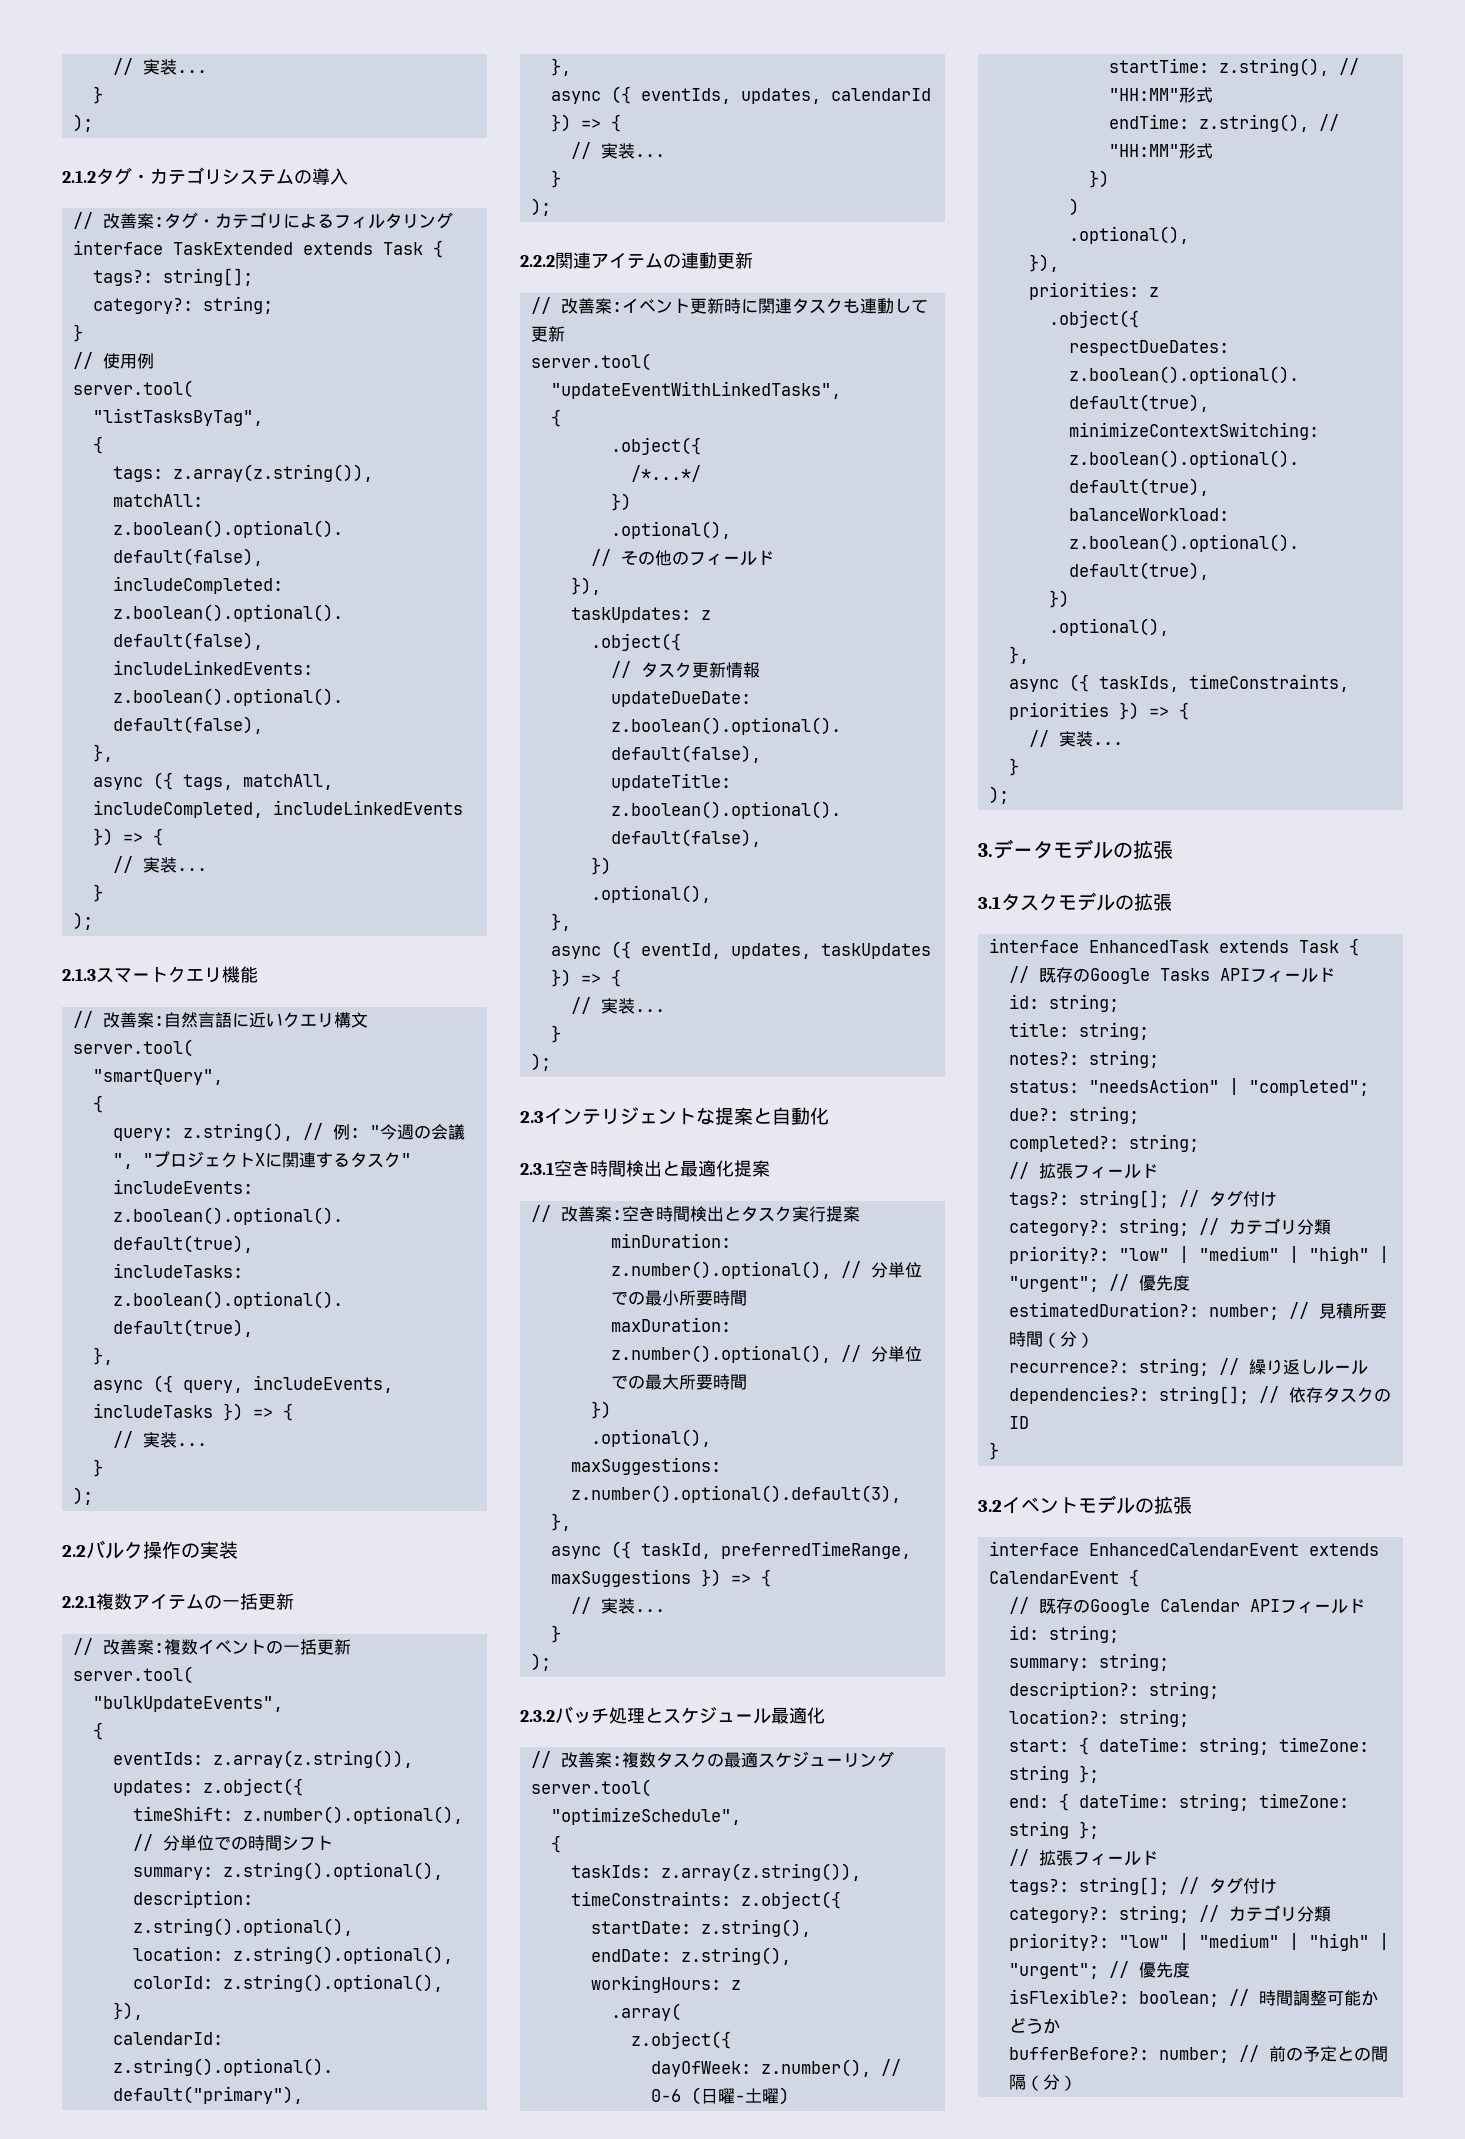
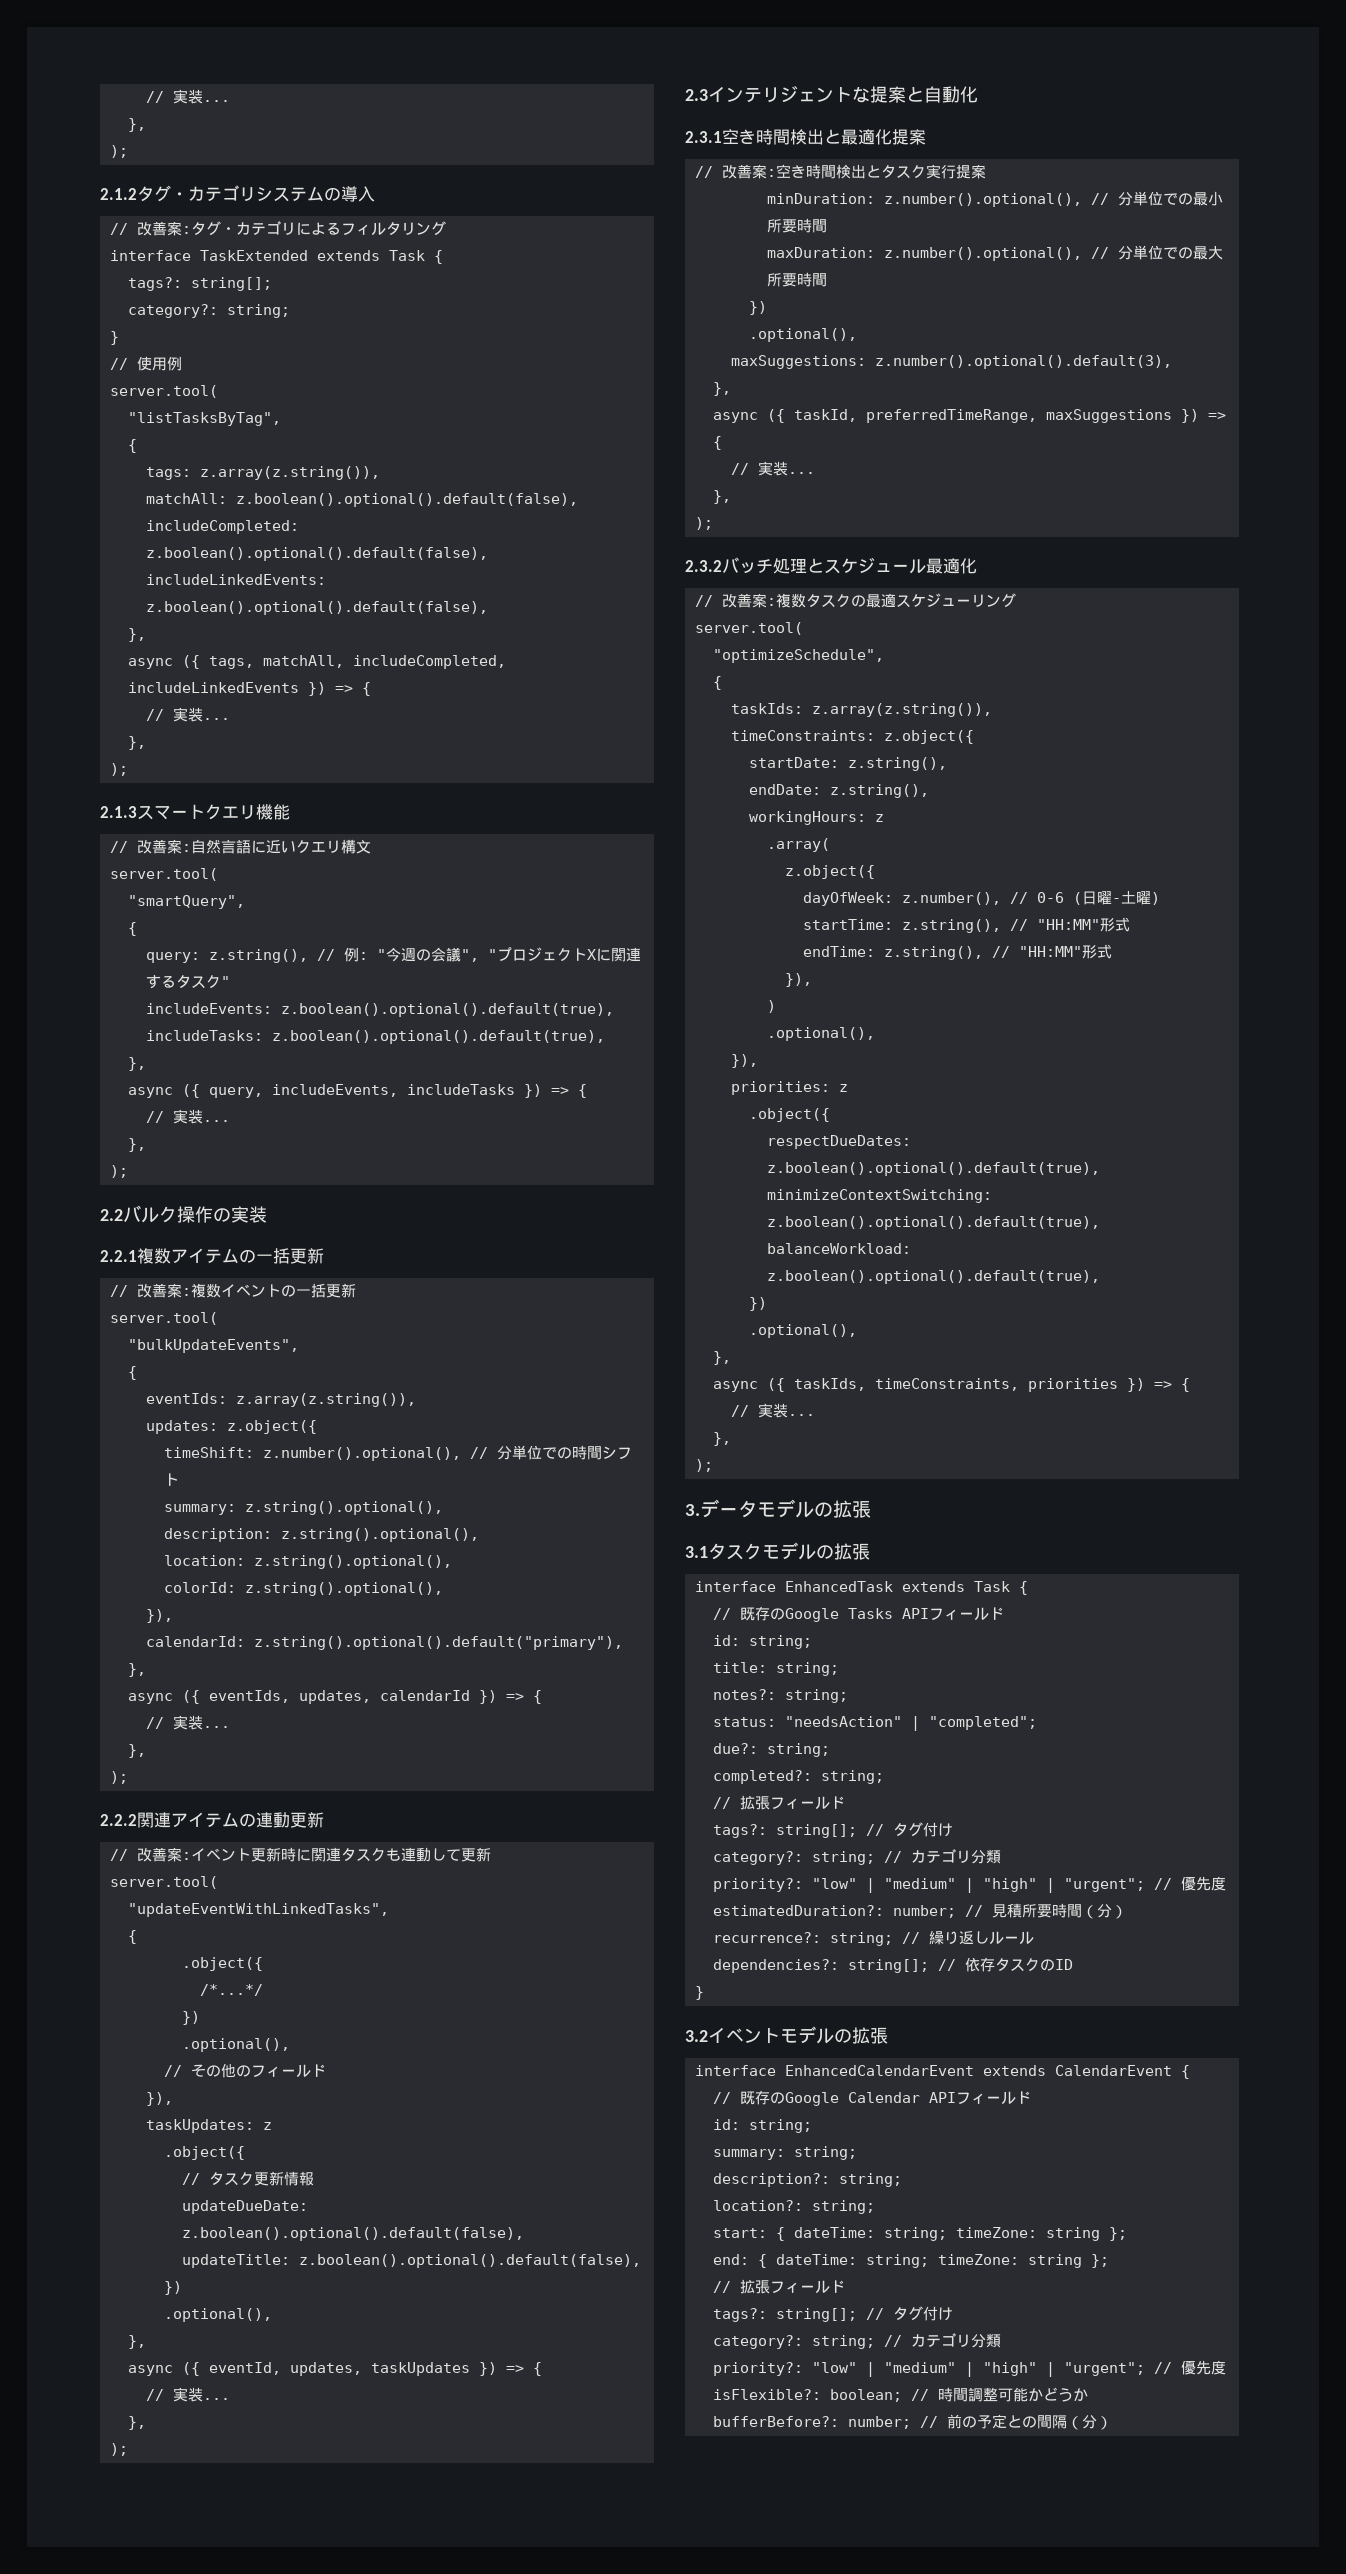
[112,58,207,75] [92,86,103,104] // 実装... // } -> [146,89,231,104] [128,118,147,132] // 実装... // },
[92,884,103,902] } -> [128,736,147,750] },
[92,1459,103,1477] } -> [128,1138,147,1152] },
[550,170,561,188] } -> [128,1744,147,1758] },
[550,1025,561,1043] } -> [128,2416,147,2430] },
[550,1625,561,1643] } -> [713,490,732,504] },
[1088,170,1109,188] }) -> [785,973,813,987] }),
[1008,758,1019,776] } -> [713,1432,732,1446] },

